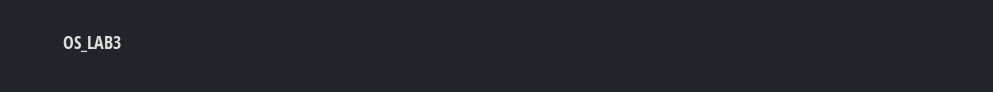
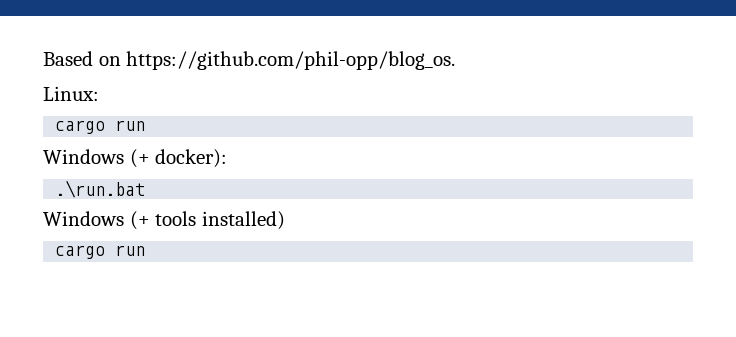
[63,36,121,52] OS_LAB3 -> [43,51,456,70] [43,86,99,101] [55,120,146,134] [43,149,228,168] [55,180,146,198] [43,211,285,230] [55,245,146,259] Based on https://github.com/phil-opp/blog_os. // Linux: // cargo run // Windows (+ docker): // .\run.bat // Windows (+ tools installed) // cargo run

